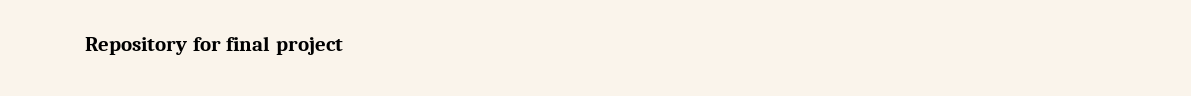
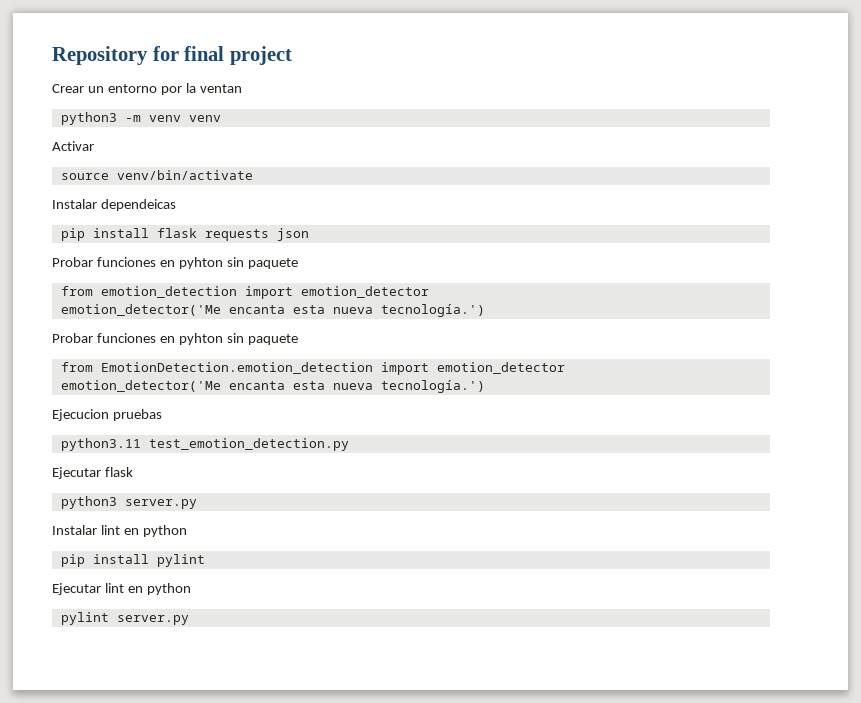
(343, 46) none -> [52,83,242,95] [60,112,221,125] [52,141,94,151] [60,170,253,180] [52,199,176,211] [60,228,309,241] [52,257,298,269] [60,286,429,299] [60,304,485,317] [52,333,298,345] [60,362,565,375] [60,380,485,393] [52,409,162,421] [60,438,349,451] [52,467,133,479] [60,496,197,509] [52,525,187,537] [60,554,205,567] [52,583,191,595] [60,612,189,625] // Crear un entorno por la ventan // python3 -m venv venv // Activar // source venv/bin/activate // Instalar dependeicas // pip install flask requests json // Probar funciones en pyhton sin paquete // from emotion_detection import emotion_detector // emotion_detector('Me encanta esta nueva tecnología.') // Probar funciones en pyhton sin paquete // from EmotionDetection.emotion_detection import emotion_detector // emotion_detector('Me encanta esta nueva tecnología.') // Ejecucion pruebas // python3.11 test_emotion_detection.py // Ejecutar flask // python3 server.py // Instalar lint en python // pip install pylint // Ejecutar lint en python // pylint server.py

